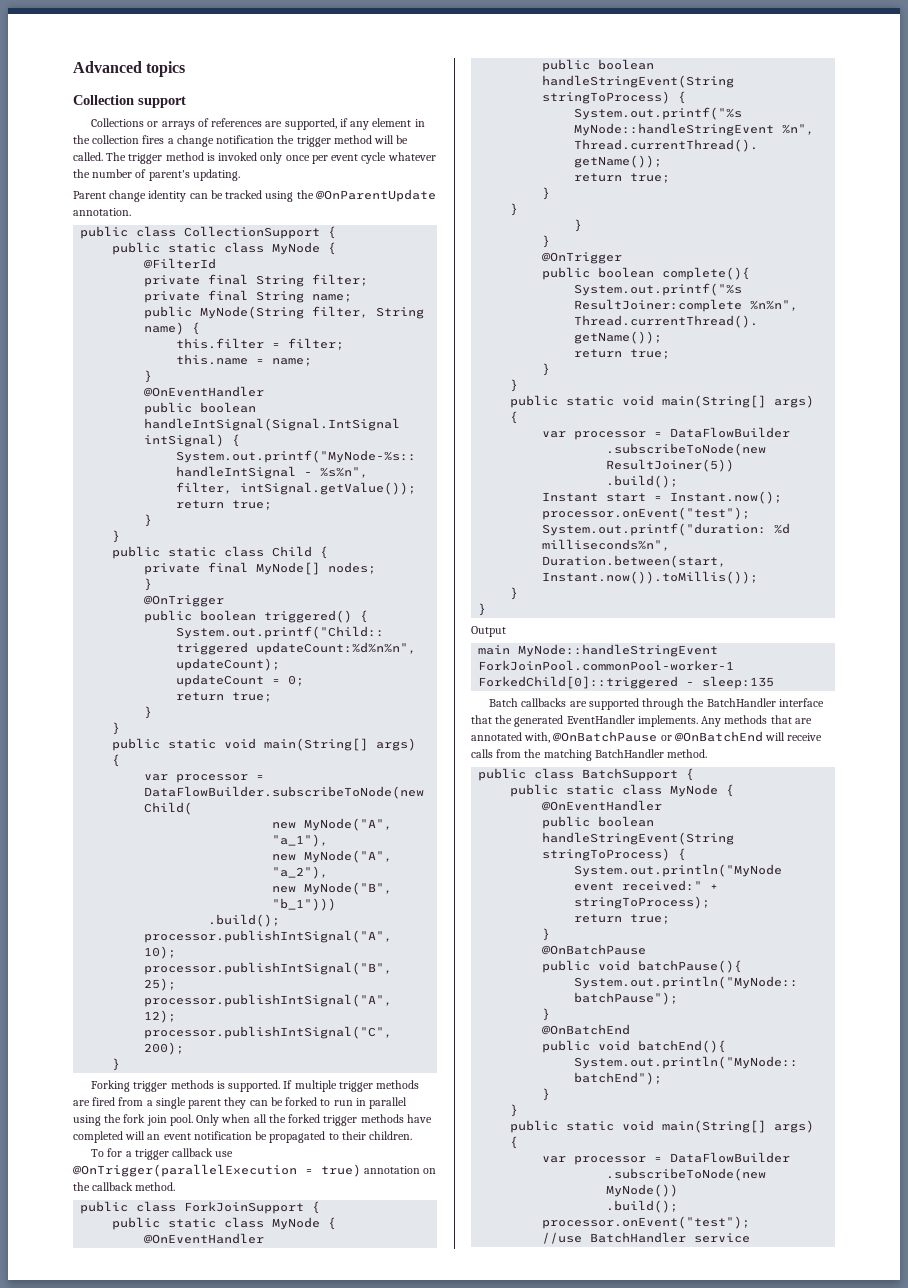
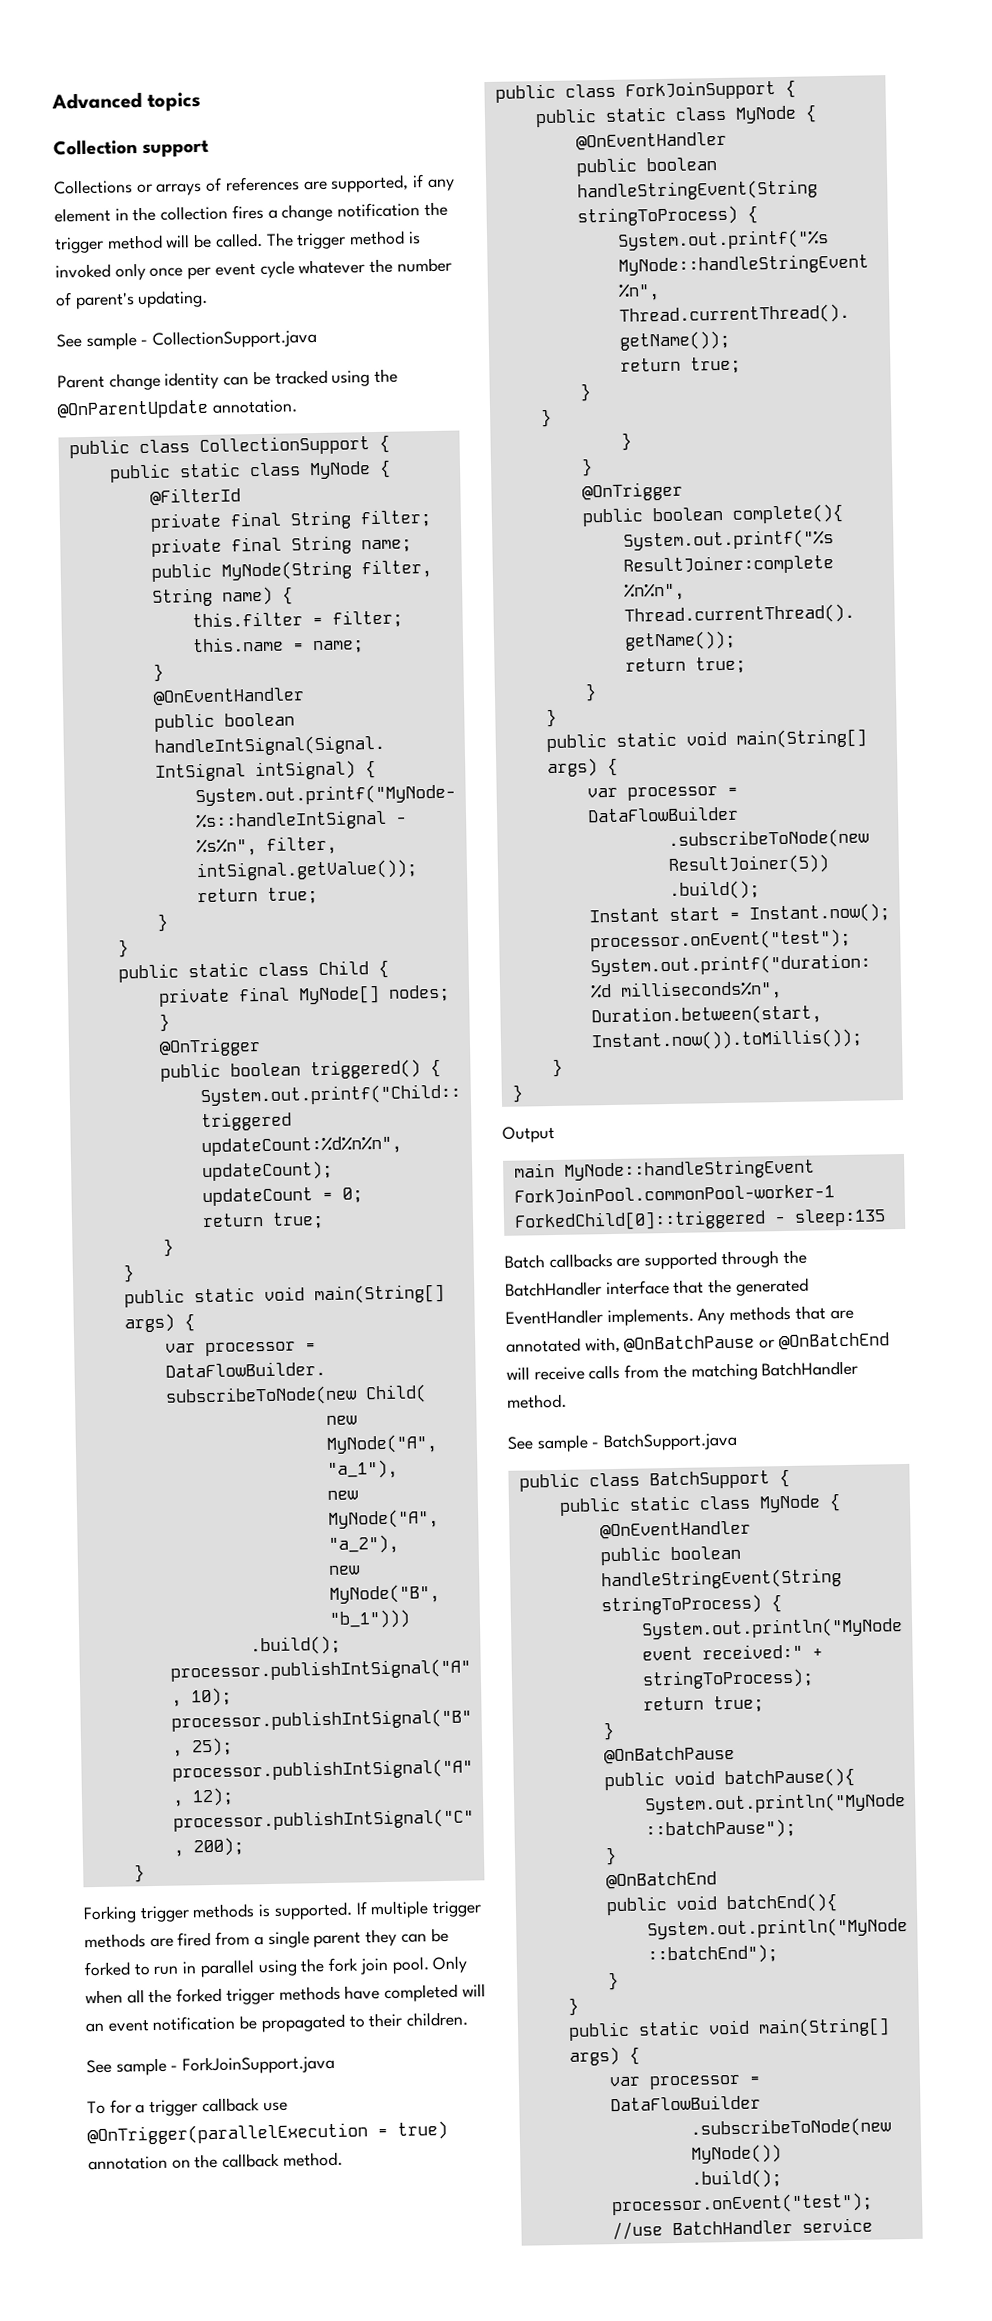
(240, 175) none -> [56,328,318,350] // See sample - CollectionSupport.java
(413, 1135) none -> [86,2054,336,2076] // See sample - ForkJoinSupport.java
(708, 753) none -> [507,1431,739,1453] // See sample - BatchSupport.java

